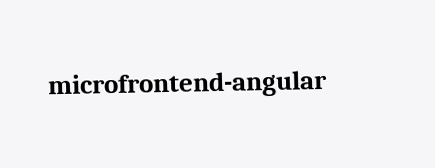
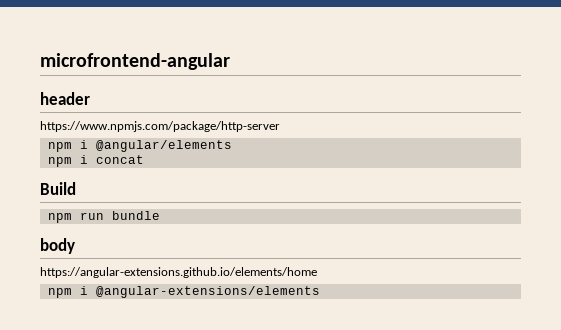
(328, 85) none -> [40,92,90,105] [40,121,280,132] [47,140,232,152] [47,155,144,167] [40,182,76,195] [47,211,160,223] [40,238,75,254] [40,267,317,278] [47,286,320,298] // header // https://www.npmjs.com/package/http-server // npm i @angular/elements // npm i concat // Build // npm run bundle // body // https://angular-extensions.github.io/elements/home // npm i @angular-extensions/elements

